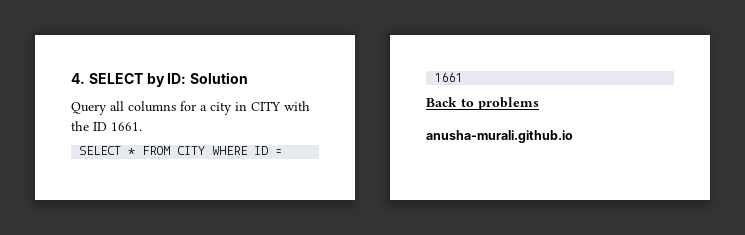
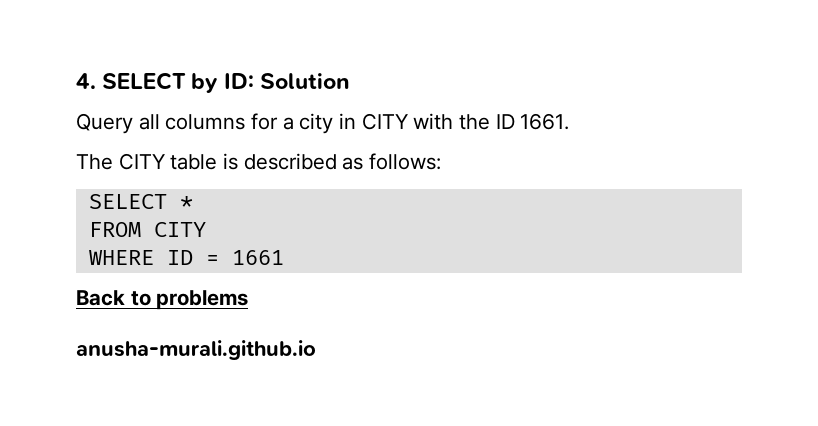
(142, 126) none -> [76,153,442,170] // The CITY table is described as follows:
(136, 151) none -> (193, 202) //
(206, 150) none -> (206, 229) //

